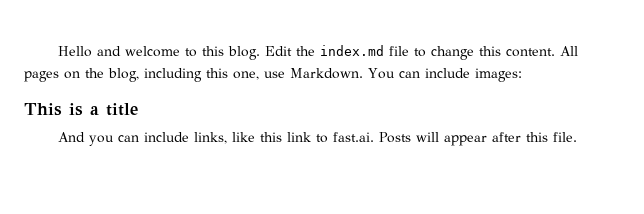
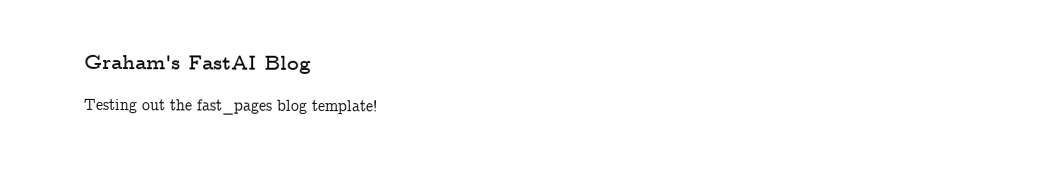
[57,45,578,60] [24,68,522,82] [24,103,138,116] [57,132,577,146] Hello and welcome to this blog. Edit the index.md file to change this content. All pages on the blog, including this one, use Markdown. You can include images: // This is a title // And you can include links, like this link to fast.ai. Posts will appear after this file. -> [84,54,312,74] [83,98,377,115] Graham's FastAI Blog // Testing out the fast_pages blog template!

